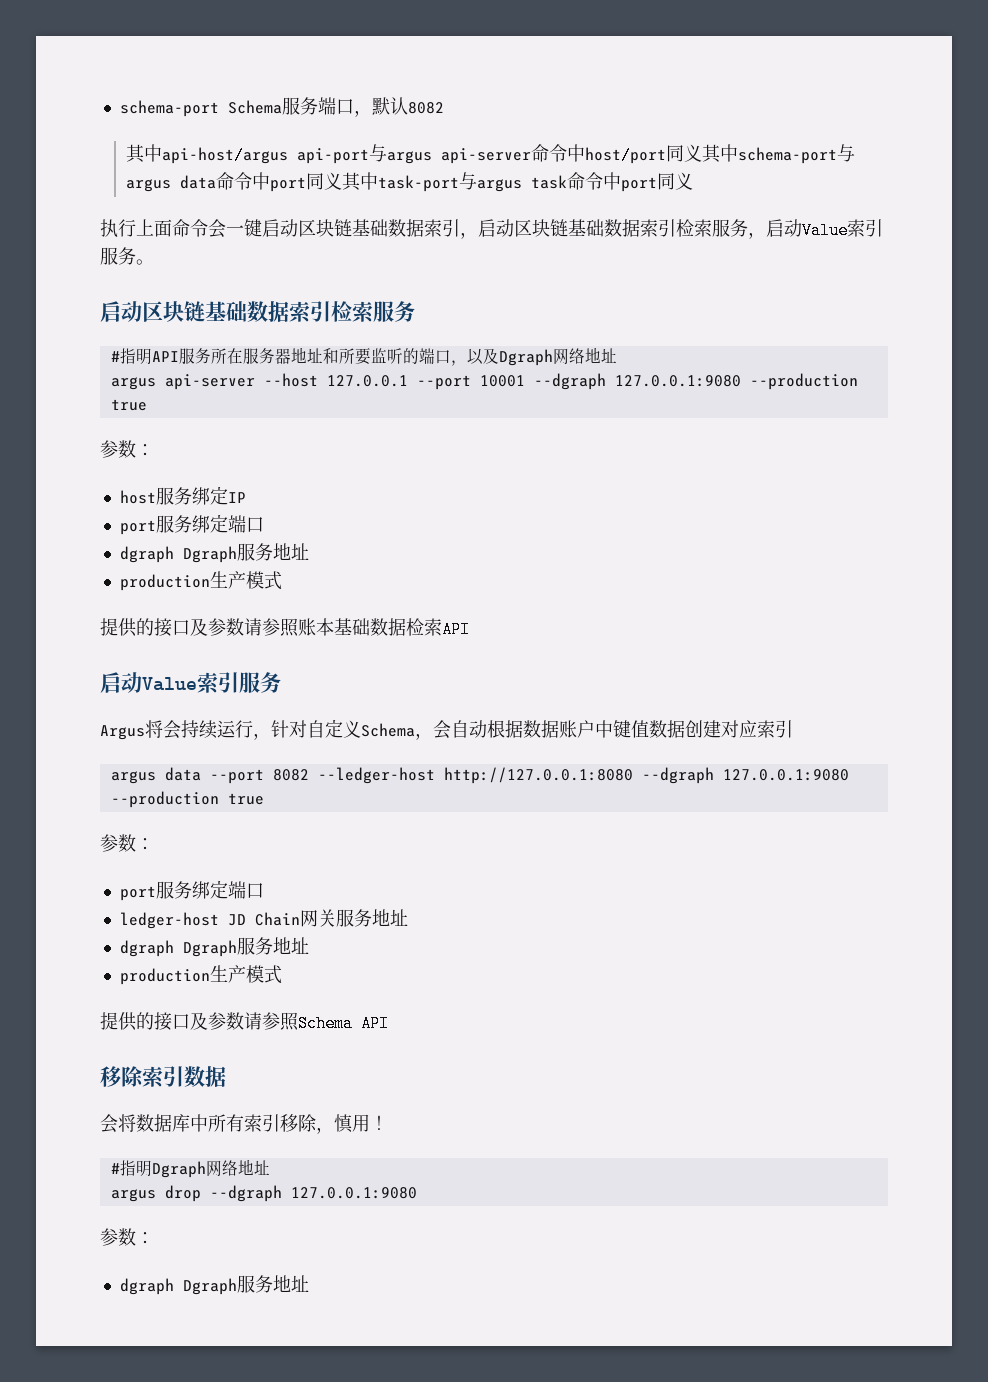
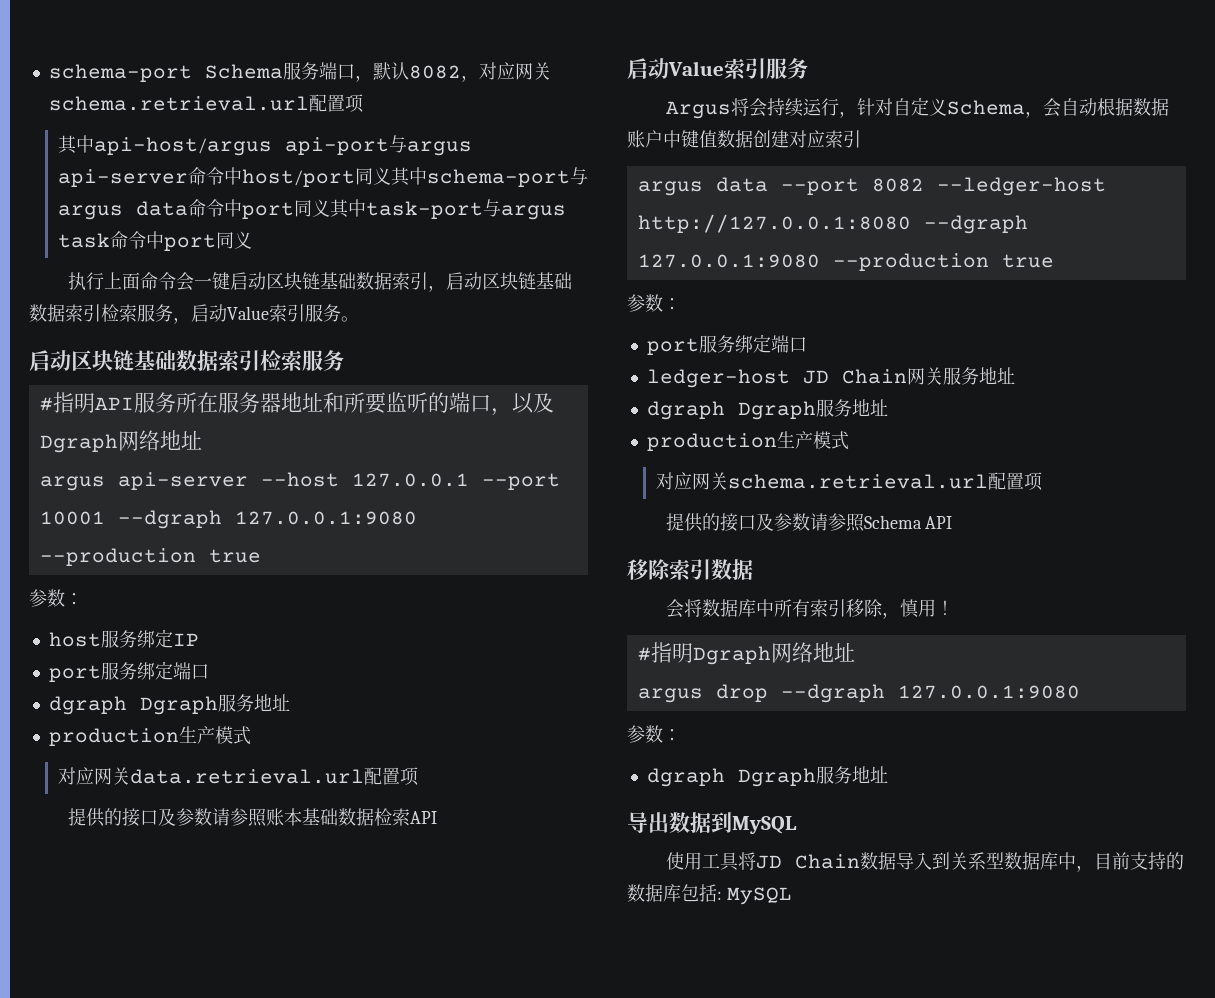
(444, 108) none -> [460,62,551,82] [48,94,364,113] ，对应网关schema.retrieval.url配置项
(282, 580) none -> [57,767,419,786] // 对应网关data.retrieval.url配置项
(282, 974) none -> [655,472,1043,491] // 对应网关schema.retrieval.url配置项
(309, 1283) none -> [627,812,797,834] [665,852,1184,872] [627,884,792,905] // 导出数据到MySQL // 使用工具将JD Chain数据导入到关系型数据库中，目前支持的数据库包括: MySQL

